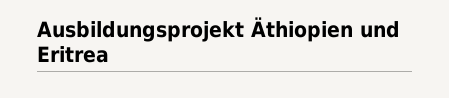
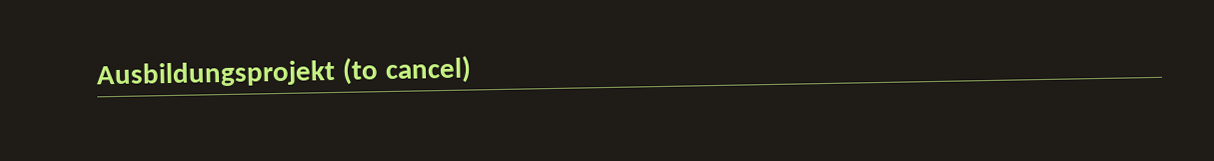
[251,17,400,42] [37,46,109,63] Äthiopien und Eritrea -> [341,55,472,85] (to cancel)

